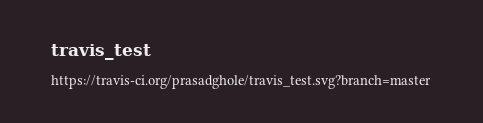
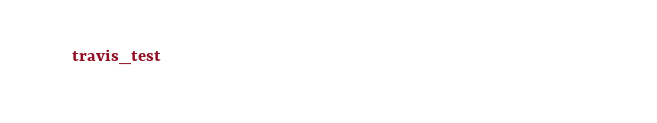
[51,75,431,89] // https://travis-ci.org/prasadghole/travis_test.svg?branch=master -> (161, 57) none

